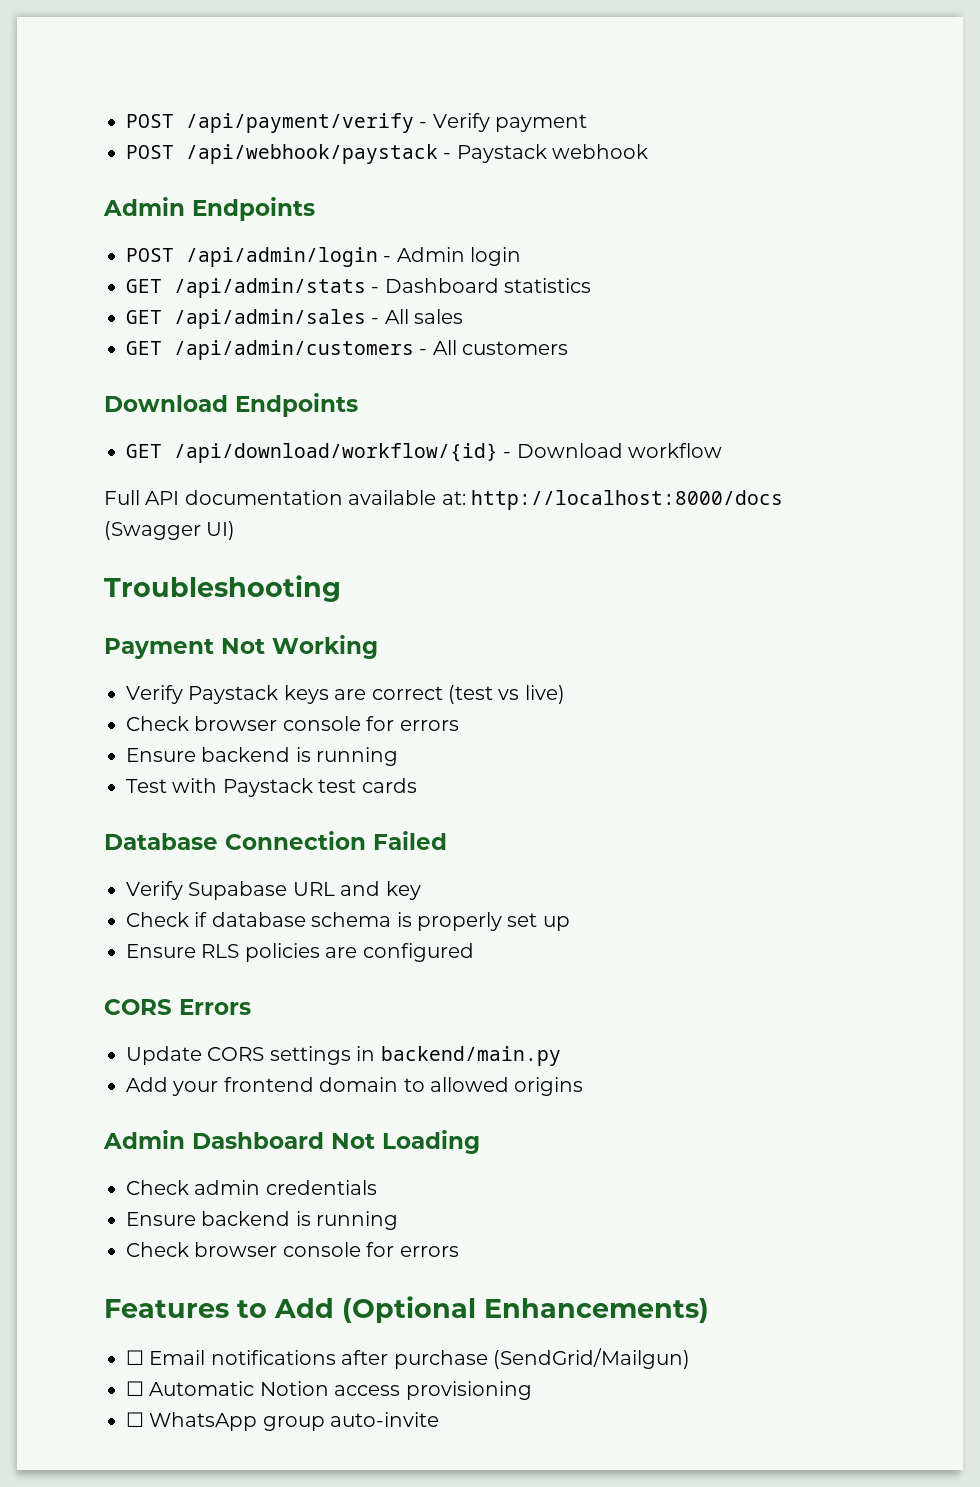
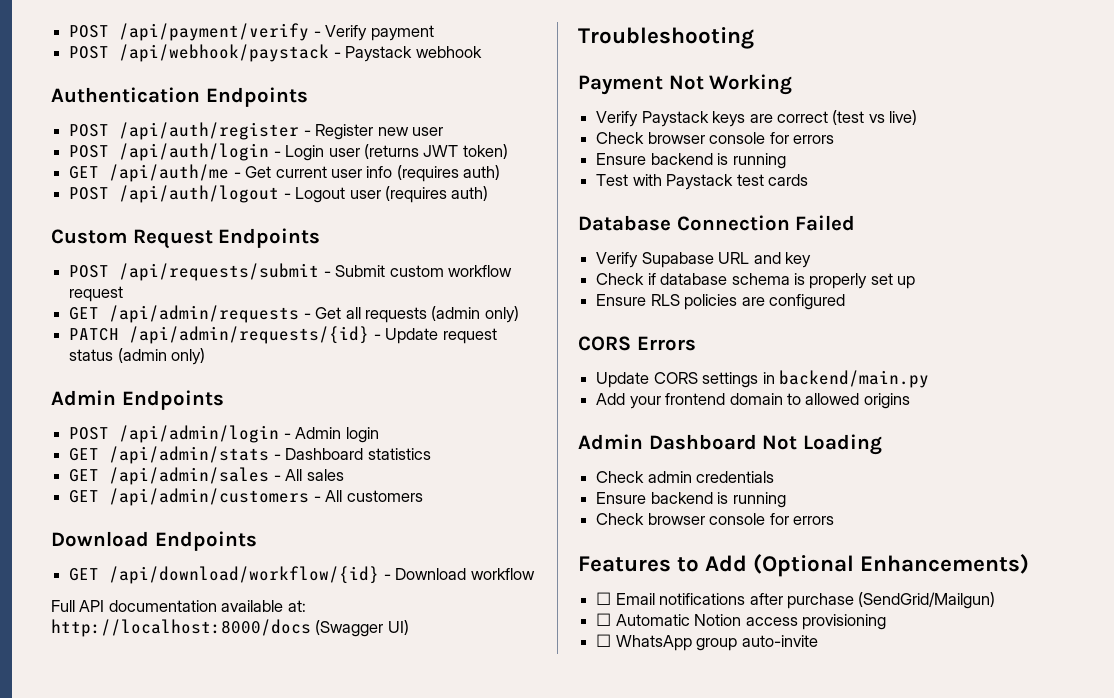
(649, 151) none -> [51,87,308,107] [69,122,443,140] [69,143,508,161] [69,164,501,182] [69,185,489,203] [51,228,321,249] [69,263,512,281] [69,286,124,302] [69,305,519,323] [69,326,497,344] [69,348,206,365] // Authentication Endpoints // POST /api/auth/register - Register new user // POST /api/auth/login - Login user (returns JWT token) // GET /api/auth/me - Get current user info (requires auth) // POST /api/auth/logout - Logout user (requires auth) // Custom Request Endpoints // POST /api/requests/submit - Submit custom workflow request // GET /api/admin/requests - Get all requests (admin only) // PATCH /api/admin/requests/{id} - Update request status (admin only)

